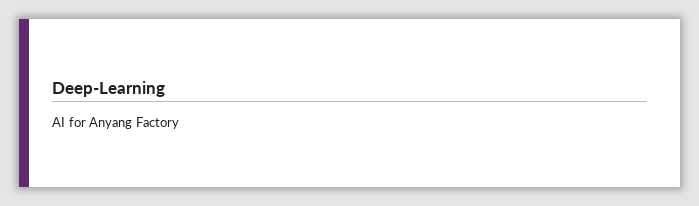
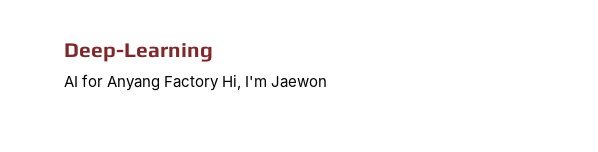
(179, 123) none -> [222,74,328,90] Hi, I'm Jaewon

